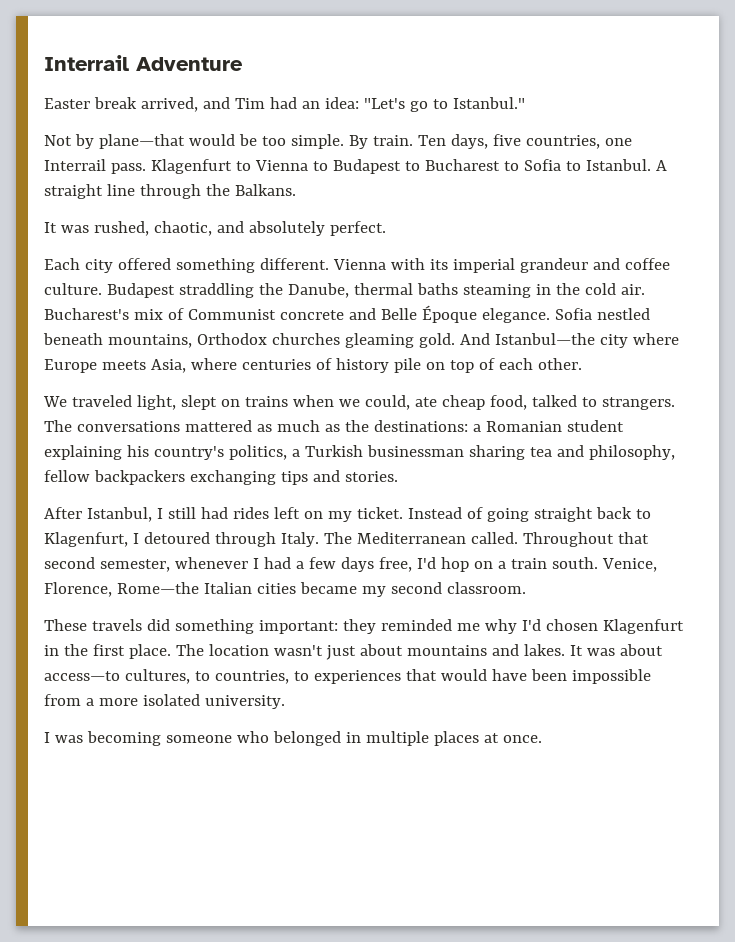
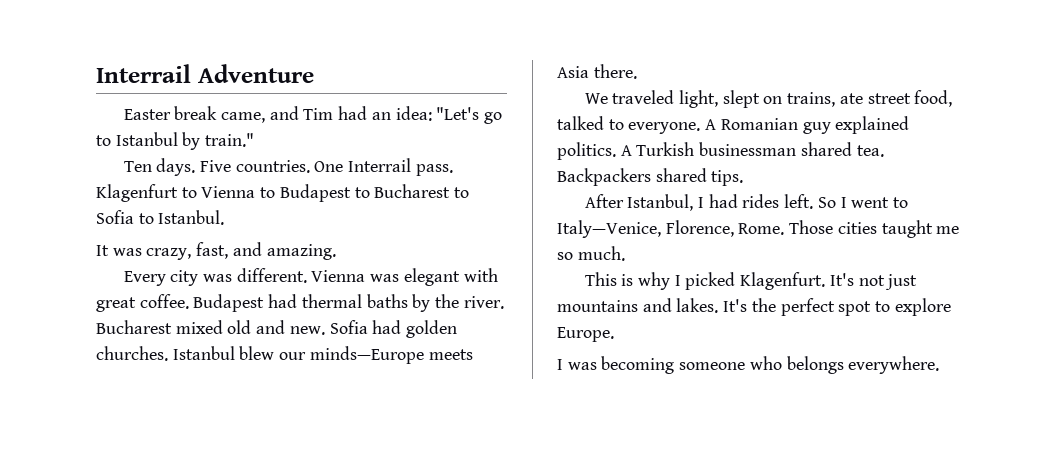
[140,97,198,112] arrived, -> [220,112,265,123] came,
[452,97,525,109] [44,134,632,149] Istanbul." // Not by plane—that would be too simple. By train. Ten days, five countries, one -> [115,132,255,150] [123,158,344,176] Istanbul by train." // Ten days. Five countries. One
[655,160,667,171] [44,184,296,199] [44,221,386,236] [44,258,670,273] [44,283,645,298] [44,305,650,323] [43,333,679,348] [44,358,582,373] A straight line through the Balkans. // It was rushed, chaotic, and absolutely perfect. // Each city offered something different. Vienna with its imperial grandeur and coffee culture. Budapest straddling the Danube, thermal baths steaming in the cold air. Bucharest's mix of Communist concrete and Belle Époque elegance. Sofia nestled beneath mountains, Orthodox churches gleaming gold. And Istanbul—the city where Europe meets Asia, where centuries of history pile on top of each other. -> [96,242,336,260] [123,268,498,286] [96,294,504,312] [96,320,458,338] [96,346,473,364] [557,64,637,79] // It was crazy, fast, and amazing. // Every city was different. Vienna was elegant with great coffee. Budapest had thermal baths by the river. Bucharest mixed old and new. Sofia had golden churches. Istanbul blew our minds—Europe meets Asia there.
[244,395,675,410] [44,420,624,432] [44,445,675,460] [44,470,398,485] trains when we could, ate cheap food, talked to strangers. The conversations mattered as much as the destinations: a Romanian student explaining his country's politics, a Turkish businessman sharing tea and philosophy, fellow backpackers exchanging tips and stories. -> [787,90,953,107] [557,116,910,134] [557,142,884,160] [557,168,744,186] trains, ate street food, talked to everyone. A Romanian guy explained politics. A Turkish businessman shared tea. Backpackers shared tips.
[167,507,196,519] still -> (704, 202) none
[273,507,651,522] [44,532,649,547] [44,557,657,572] [44,582,526,597] [44,619,684,634] [44,644,663,660] [44,669,651,684] [44,694,285,709] left on my ticket. Instead of going straight back to Klagenfurt, I detoured through Italy. The Mediterranean called. Throughout that second semester, whenever I had a few days free, I'd hop on a train south. Venice, Florence, Rome—the Italian cities became my second classroom. // These travels did something important: they reminded me why I'd chosen Klagenfurt in the first place. The location wasn't just about mountains and lakes. It was about access—to cultures, to countries, to experiences that would have been impossible from a more isolated university. -> [784,194,909,209] [557,220,960,238] [557,246,625,261] [584,272,918,290] [557,298,951,316] [557,327,614,342] left. So I went to Italy—Venice, Florence, Rome. Those cities taught me so much. // This is why I picked Klagenfurt. It's not just mountains and lakes. It's the perfect spot to explore Europe.
[272,731,542,746] belonged in multiple places at once. -> [786,356,940,374] belongs everywhere.

